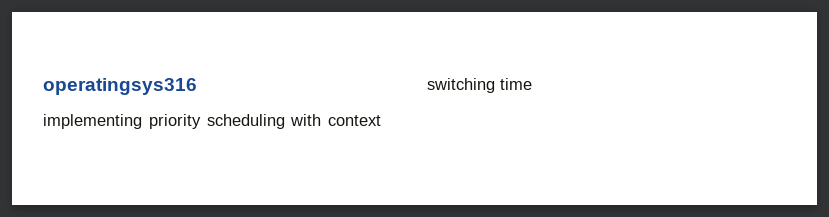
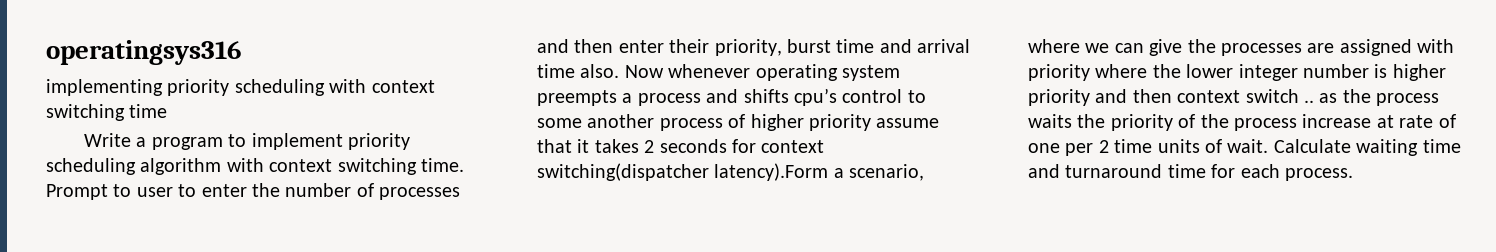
(532, 84) none -> [83,133,410,150] [46,158,464,175] [46,183,461,200] [537,39,971,56] [537,64,900,81] [537,88,926,106] [537,114,940,131] [537,139,825,153] [537,163,925,181] [1028,39,1455,56] [1028,64,1446,81] [1028,89,1440,106] [1028,114,1456,131] [1028,139,1461,156] [1028,164,1353,181] // Write a program to implement priority scheduling algorithm with context switching time. Prompt to user to enter the number of processes and then enter their priority, burst time and arrival time also. Now whenever operating system preempts a process and shifts cpu’s control to some another process of higher priority assume that it takes 2 seconds for context switching(dispatcher latency).Form a scenario, where we can give the processes are assigned with priority where the lower integer number is higher priority and then context switch .. as the process waits the priority of the process increase at rate of one per 2 time units of wait. Calculate waiting time and turnaround time for each process.

